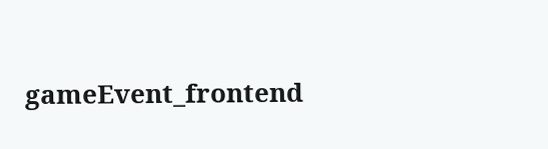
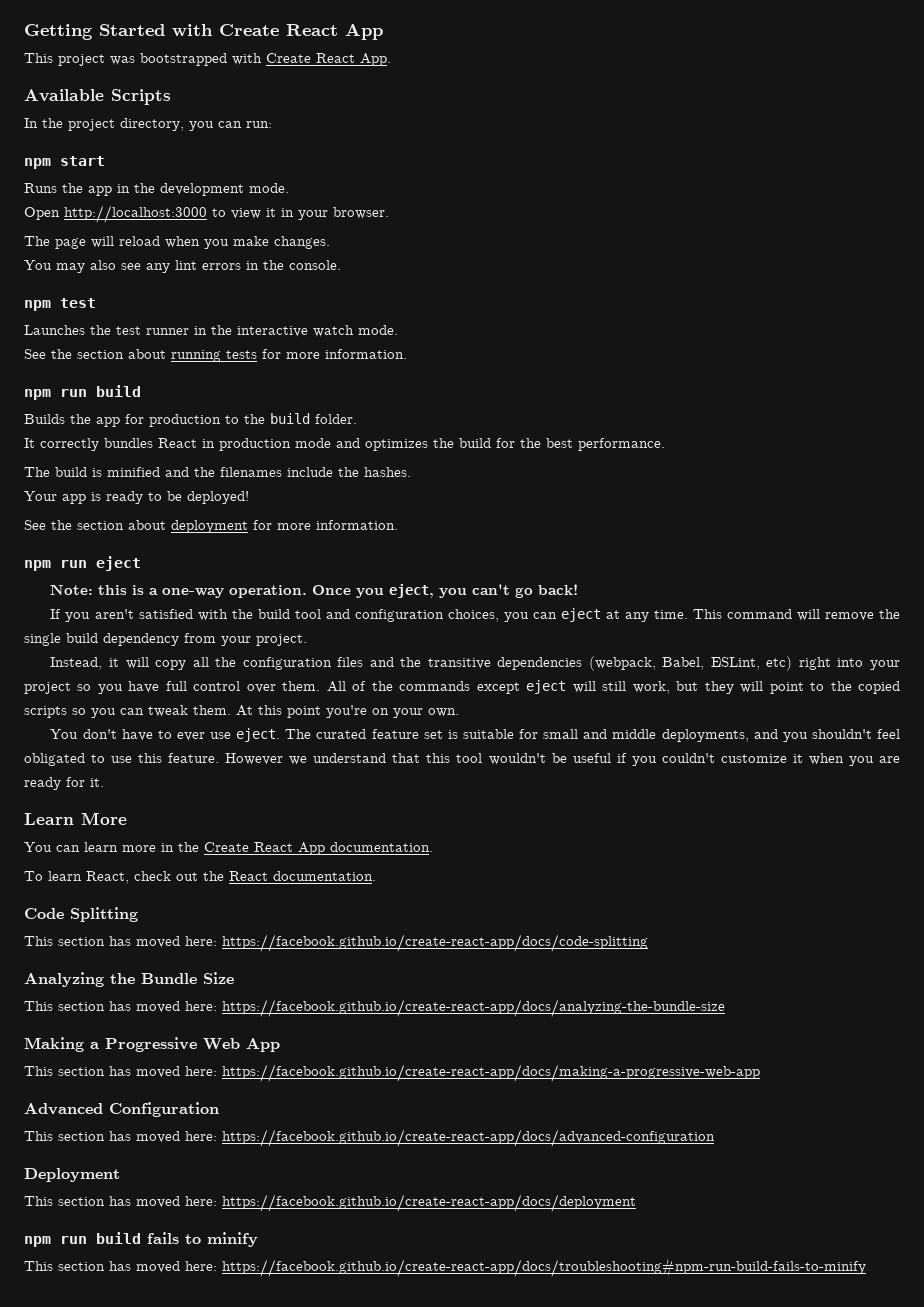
[25,82,304,111] gameEvent_frontend -> [24,23,383,40] [24,53,391,66] [24,89,171,105] [24,118,272,131] [24,156,105,169] [24,183,289,196] [24,205,389,223] [24,236,330,249] [24,260,341,273] [24,298,96,311] [24,325,398,337] [24,349,407,362] [24,385,141,400] [24,413,357,427] [24,438,665,451] [24,467,411,477] [24,491,249,504] [24,520,398,533] [24,556,141,571] [50,584,579,598] [50,608,901,622] [24,633,307,646] [50,656,901,671] [24,680,901,694] [24,705,459,718] [50,728,900,742] [24,753,900,766] [24,777,104,790] [24,812,127,825] [24,842,433,855] [24,871,376,884] [24,907,138,922] [24,934,648,952] [24,972,234,987] [24,999,725,1017] [24,1037,280,1052] [24,1064,760,1082] [24,1102,219,1117] [24,1129,715,1147] [24,1168,120,1182] [24,1194,636,1212] [24,1232,258,1247] [24,1258,866,1277] Getting Started with Create React App // This project was bootstrapped with Create React App. // Available Scripts // In the project directory, you can run: // npm start // Runs the app in the development mode. // Open http://localhost:3000 to view it in your browser. // The page will reload when you make changes. // You may also see any lint errors in the console. // npm test // Launches the test runner in the interactive watch mode. // See the section about running tests for more information. // npm run build // Builds the app for production to the build folder. // It correctly bundles React in production mode and optimizes the build for the best performance. // The build is minified and the filenames include the hashes. // Your app is ready to be deployed! // See the section about deployment for more information. // npm run eject // Note: this is a one-way operation. Once you eject, you can't go back! // If you aren't satisfied with the build tool and configuration choices, you can eject at any time. This command will remove the single build dependency from your project. // Instead, it will copy all the configuration files and the transitive dependencies (webpack, Babel, ESLint, etc) right into your project so you have full control over them. All of the commands except eject will still work, but they will point to the copied scripts so you can tweak them. At this point you're on your own. // You don't have to ever use eject. The curated feature set is suitable for small and middle deployments, and you shouldn't feel obligated to use this feature. However we understand that this tool wouldn't be useful if you couldn't customize it when you are ready for it. // Learn More // You can learn more in the Create React App documentation. // To learn React, check out the React documentation. // Code Splitting // This section has moved here: https://facebook.github.io/create-react-app/docs/code-splitting // Analyzing the Bundle Size // This section has moved here: https://facebook.github.io/create-react-app/docs/analyzing-the-bundle-size // Making a Progressive Web App // This section has moved here: https://facebook.github.io/create-react-app/docs/making-a-progressive-web-app // Advanced Configuration // This section has moved here: https://facebook.github.io/create-react-app/docs/advanced-configuration // Deployment // This section has moved here: https://facebook.github.io/create-react-app/docs/deployment // npm run build fails to minify // This section has moved here: https://facebook.github.io/create-react-app/docs/troubleshooting#npm-run-build-fails-to-minify

